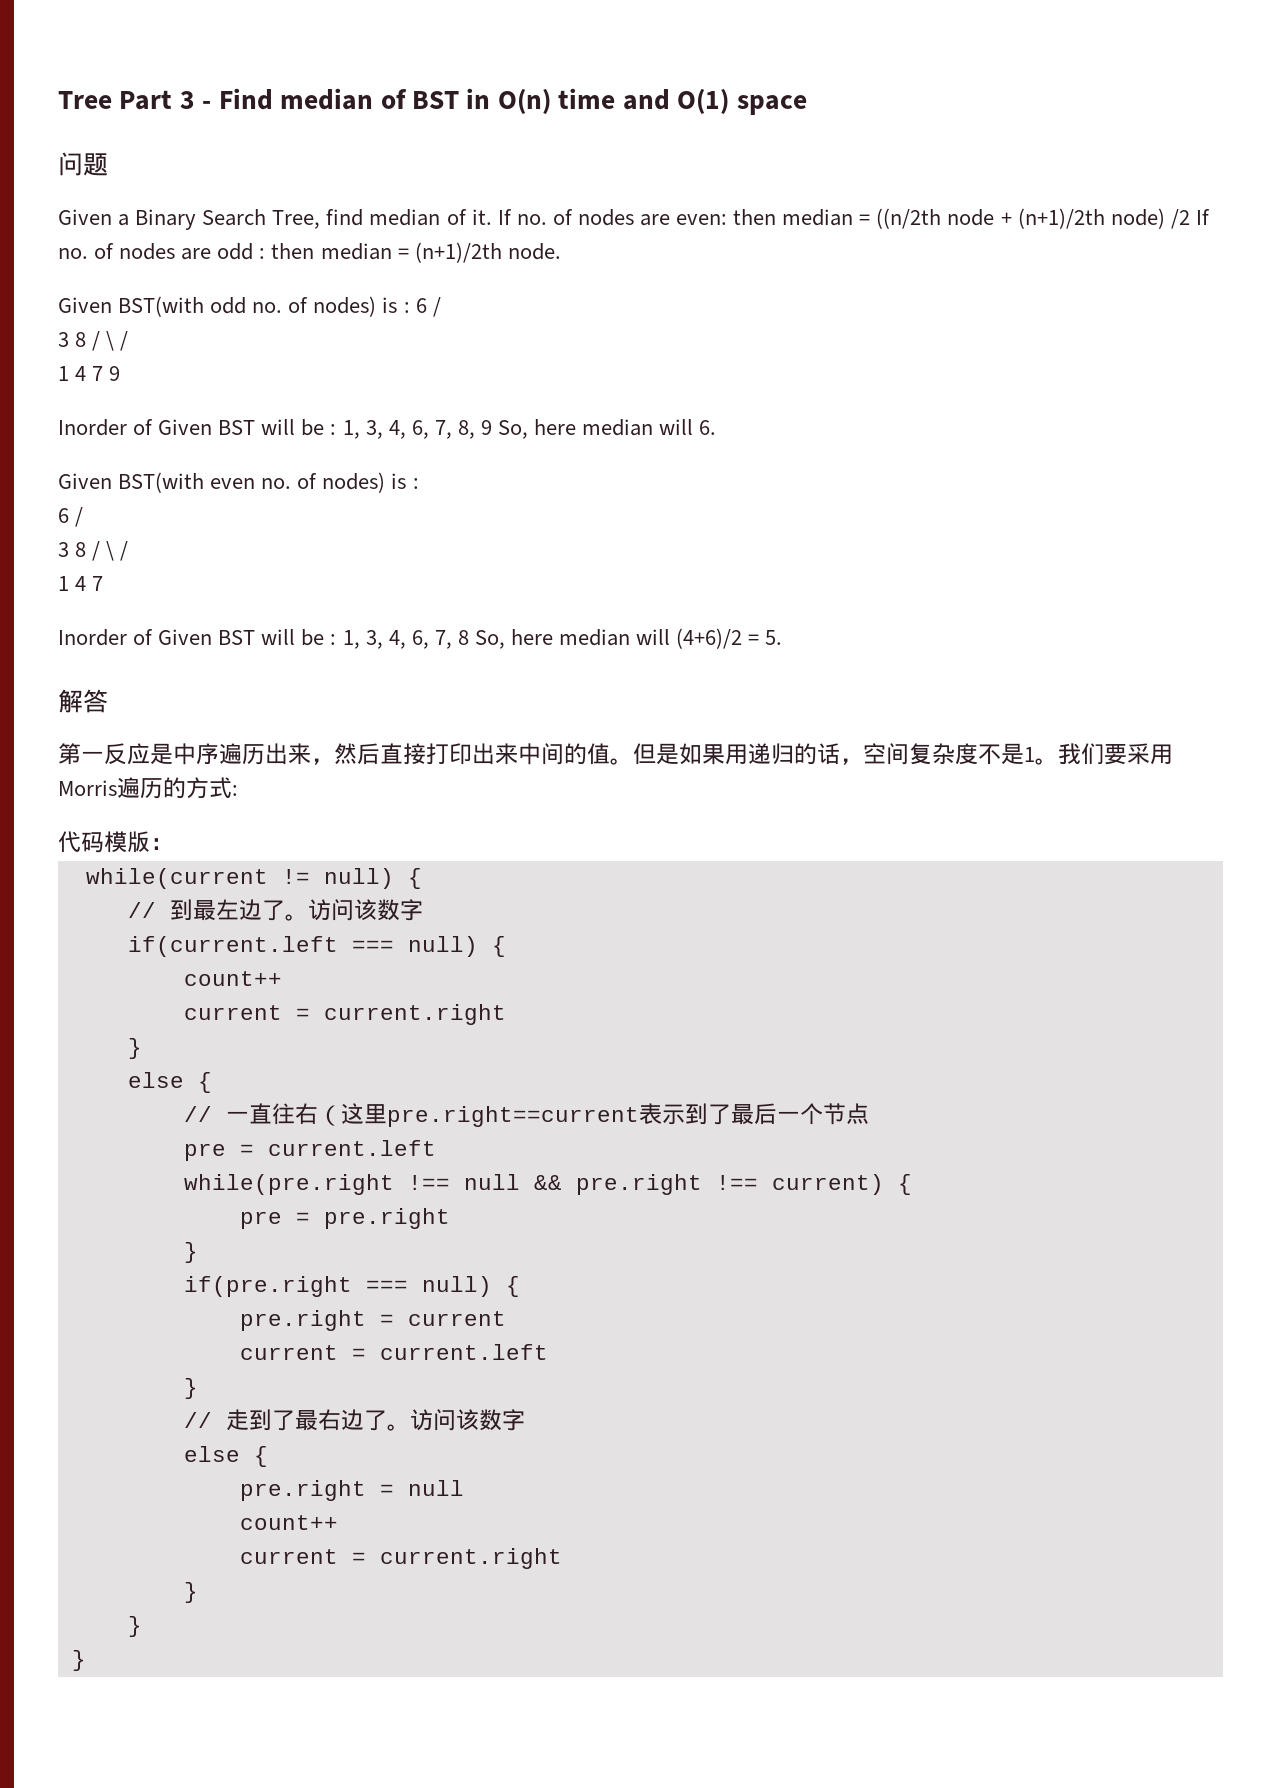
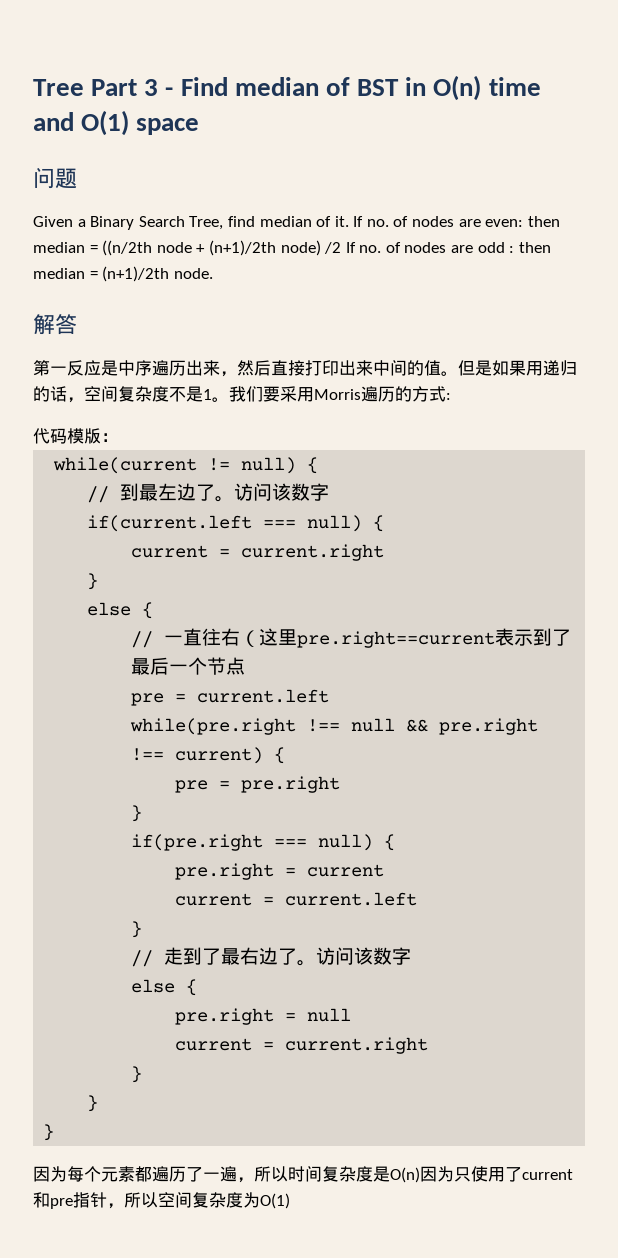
[58,296,441,317] [58,331,129,351] [58,366,121,381] [58,419,717,439] [58,472,419,493] [58,507,84,527] [58,541,129,561] [58,576,104,591] [58,628,783,649] // Given BST(with odd no. of nodes) is : 6 / // 3 8 / \ / // 1 4 7 9 // Inorder of Given BST will be : 1, 3, 4, 6, 7, 8, 9 So, here median will 6. // Given BST(with even no. of nodes) is : // 6 / // 3 8 / \ / // 1 4 7 // Inorder of Given BST will be : 1, 3, 4, 6, 7, 8 So, here median will (4+6)/2 = 5. -> (213, 273) none
[183,971,282,986] // count++ -> (385, 523) none
[239,1515,338,1530] // count++ -> (352, 1015) none
(86, 1660) none -> [33,1166,573,1183] [33,1192,290,1209] // 因为每个元素都遍历了一遍，所以时间复杂度是O(n)因为只使用了current和pre指针，所以空间复杂度为O(1)

